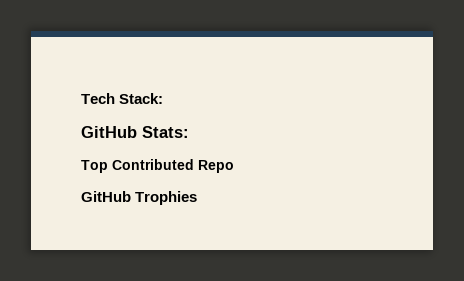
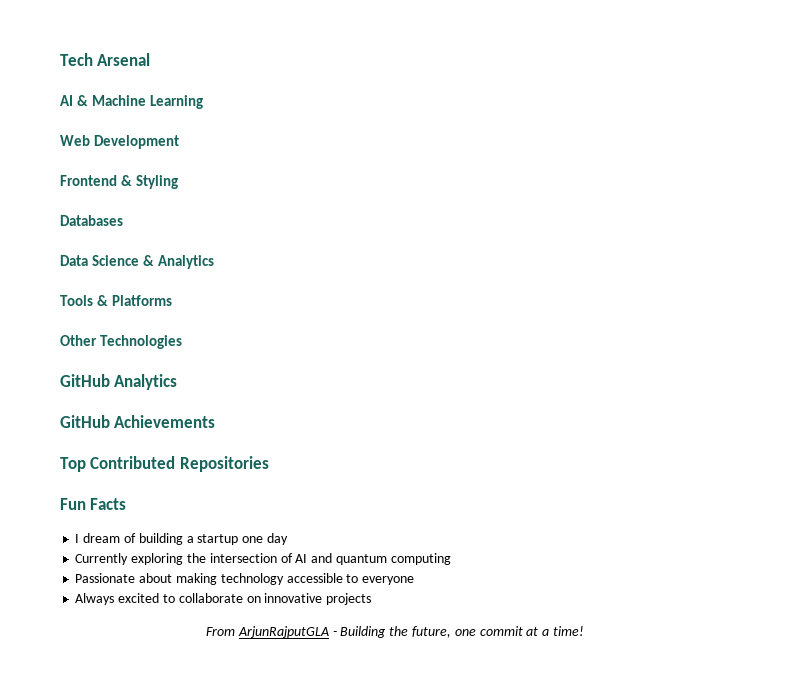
[119,93,164,104] [81,126,189,138] [81,159,234,173] [81,191,198,205] Stack: // GitHub Stats: // Top Contributed Repo // GitHub Trophies -> [97,53,151,66] [60,95,204,109] [60,135,180,149] [60,175,179,189] [60,215,123,226] [60,255,215,269] [60,295,173,306] [60,335,183,349] [60,374,178,390] [60,415,216,428] [60,456,269,472] [60,498,127,510] [75,533,288,545] [75,553,451,565] [75,573,415,585] [75,593,372,605] [206,626,584,638] Arsenal // AI & Machine Learning // Web Development // Frontend & Styling // Databases // Data Science & Analytics // Tools & Platforms // Other Technologies // GitHub Analytics // GitHub Achievements // Top Contributed Repositories // Fun Facts // I dream of building a startup one day // Currently exploring the intersection of AI and quantum computing // Passionate about making technology accessible to everyone // Always excited to collaborate on innovative projects // From ArjunRajputGLA - Building the future, one commit at a time!

